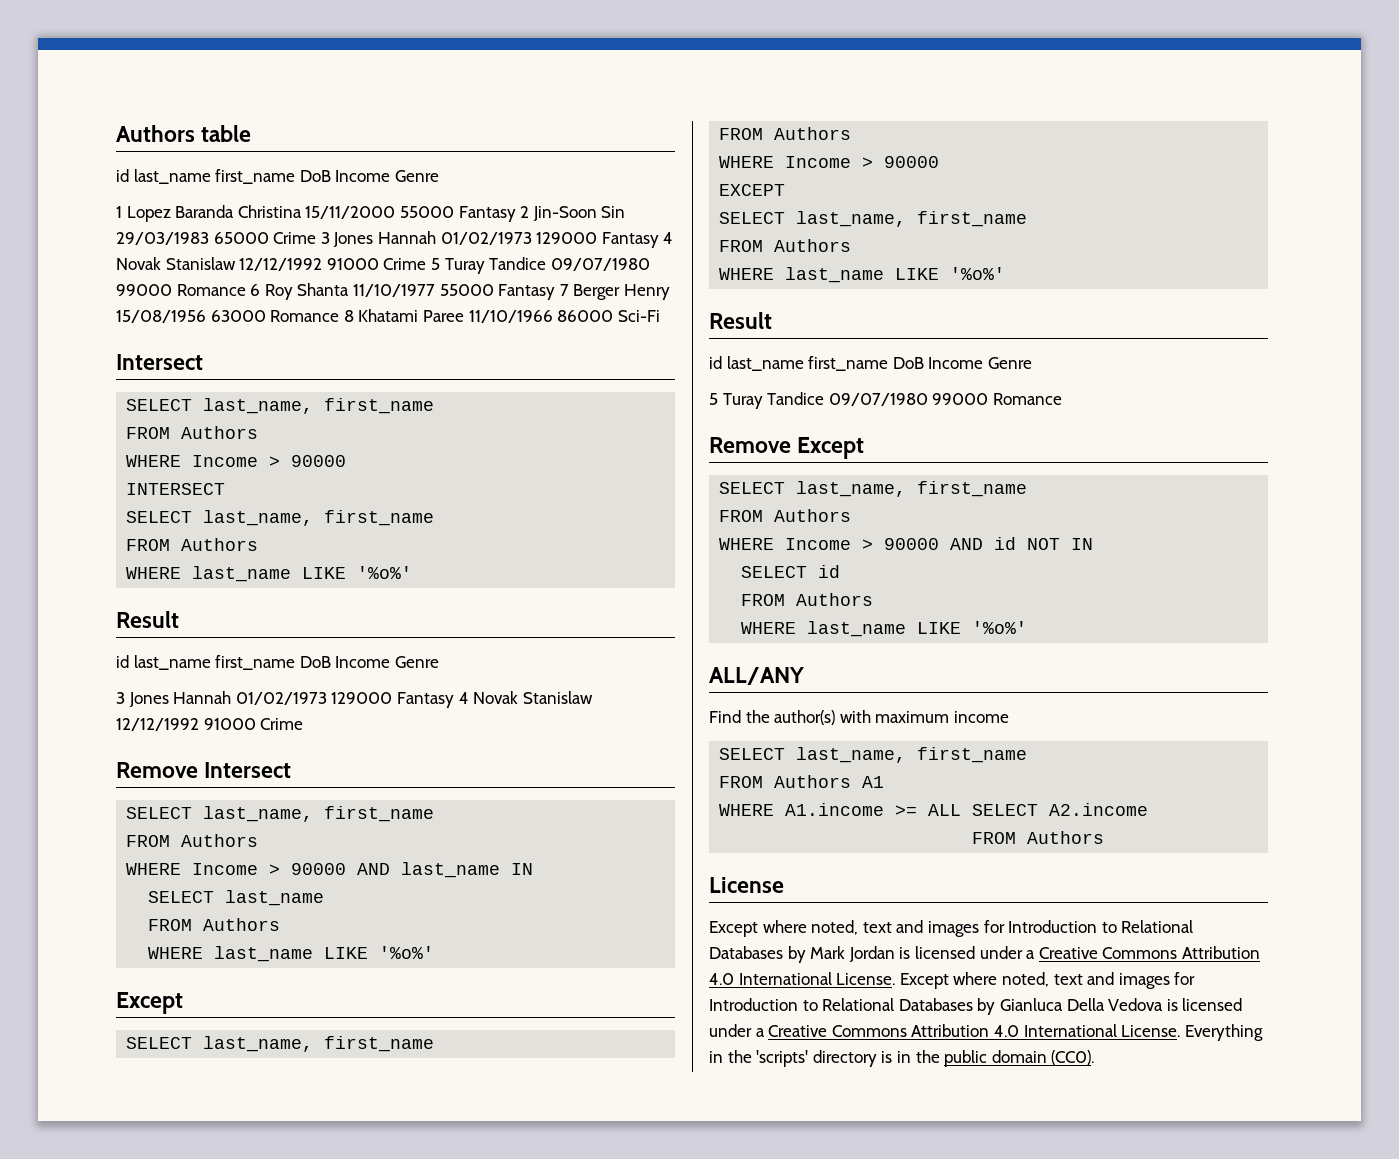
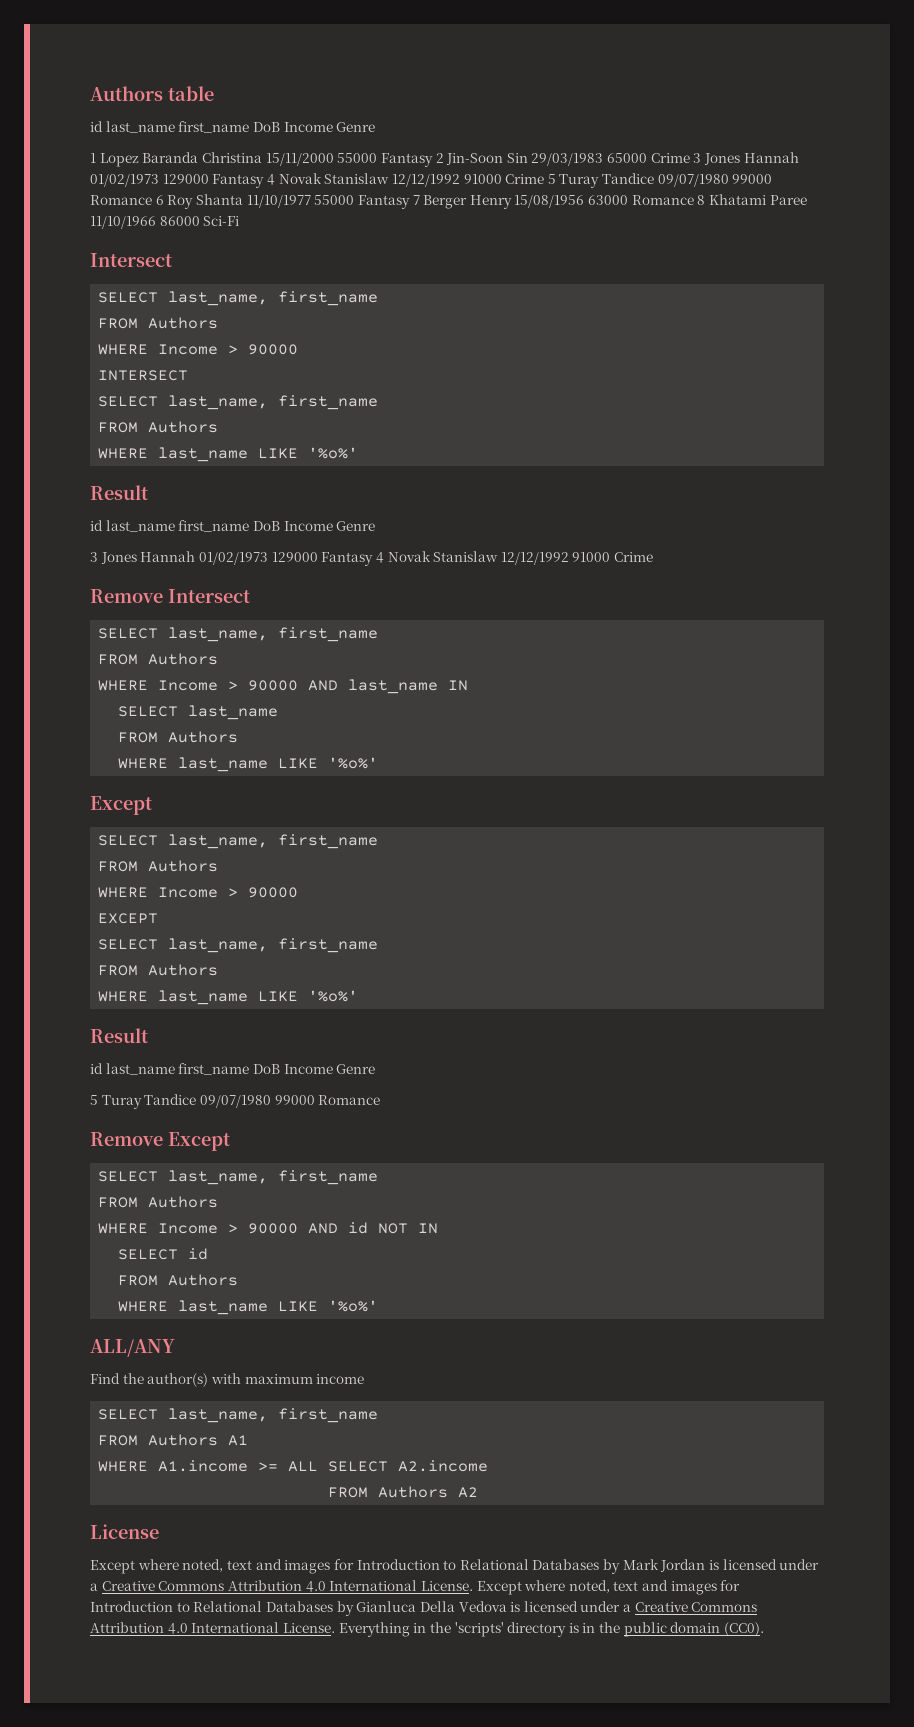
(1105, 837) none -> [458,1487,479,1498] A2

